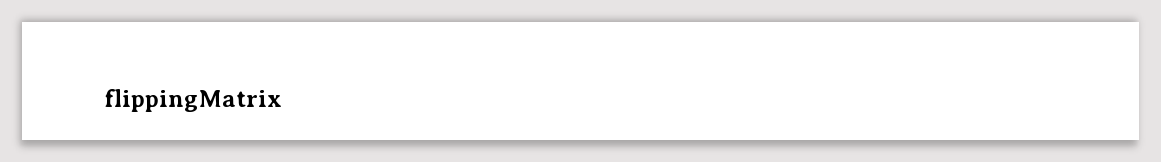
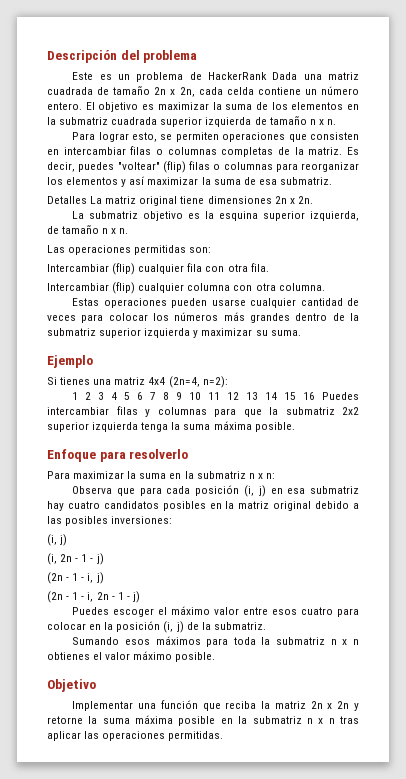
[104,89,282,112] flippingMatrix -> [47,50,198,63] [72,72,359,82] [47,86,359,97] [47,102,359,112] [47,116,336,127] [72,132,360,142] [47,146,359,157] [47,161,359,173] [47,176,332,187] [47,196,313,206] [72,211,359,221] [47,225,129,234] [47,245,212,255] [47,263,269,275] [47,282,325,294] [72,298,360,308] [47,312,359,323] [47,328,301,338] [47,355,93,368] [47,376,228,388] [72,392,359,400] [47,406,359,417] [47,421,295,432] [47,449,189,462] [47,471,275,479] [72,485,359,497] [47,501,359,511] [47,516,173,526] [47,534,68,546] [47,553,104,565] [47,572,104,584] [47,591,140,603] [72,606,359,617] [47,621,266,633] [72,636,360,647] [47,651,216,662] [47,679,96,692] [72,700,360,711] [47,715,360,726] [47,731,224,741] Descripción del problema // Este es un problema de HackerRank Dada una matriz cuadrada de tamaño 2n x 2n, cada celda contiene un número entero. El objetivo es maximizar la suma de los elementos en la submatriz cuadrada superior izquierda de tamaño n x n. // Para lograr esto, se permiten operaciones que consisten en intercambiar filas o columnas completas de la matriz. Es decir, puedes "voltear" (flip) filas o columnas para reorganizar los elementos y así maximizar la suma de esa submatriz. // Detalles La matriz original tiene dimensiones 2n x 2n. // La submatriz objetivo es la esquina superior izquierda, de tamaño n x n. // Las operaciones permitidas son: // Intercambiar (flip) cualquier fila con otra fila. // Intercambiar (flip) cualquier columna con otra columna. // Estas operaciones pueden usarse cualquier cantidad de veces para colocar los números más grandes dentro de la submatriz superior izquierda y maximizar su suma. // Ejemplo // Si tienes una matriz 4x4 (2n=4, n=2): // 1 2 3 4 5 6 7 8 9 10 11 12 13 14 15 16 Puedes intercambiar filas y columnas para que la submatriz 2x2 superior izquierda tenga la suma máxima posible. // Enfoque para resolverlo // Para maximizar la suma en la submatriz n x n: // Observa que para cada posición (i, j) en esa submatriz hay cuatro candidatos posibles en la matriz original debido a las posibles inversiones: // (i, j) // (i, 2n - 1 - j) // (2n - 1 - i, j) // (2n - 1 - i, 2n - 1 - j) // Puedes escoger el máximo valor entre esos cuatro para colocar en la posición (i, j) de la submatriz. // Sumando esos máximos para toda la submatriz n x n obtienes el valor máximo posible. // Objetivo // Implementar una función que reciba la matriz 2n x 2n y retorne la suma máxima posible en la submatriz n x n tras aplicar las operaciones permitidas.

